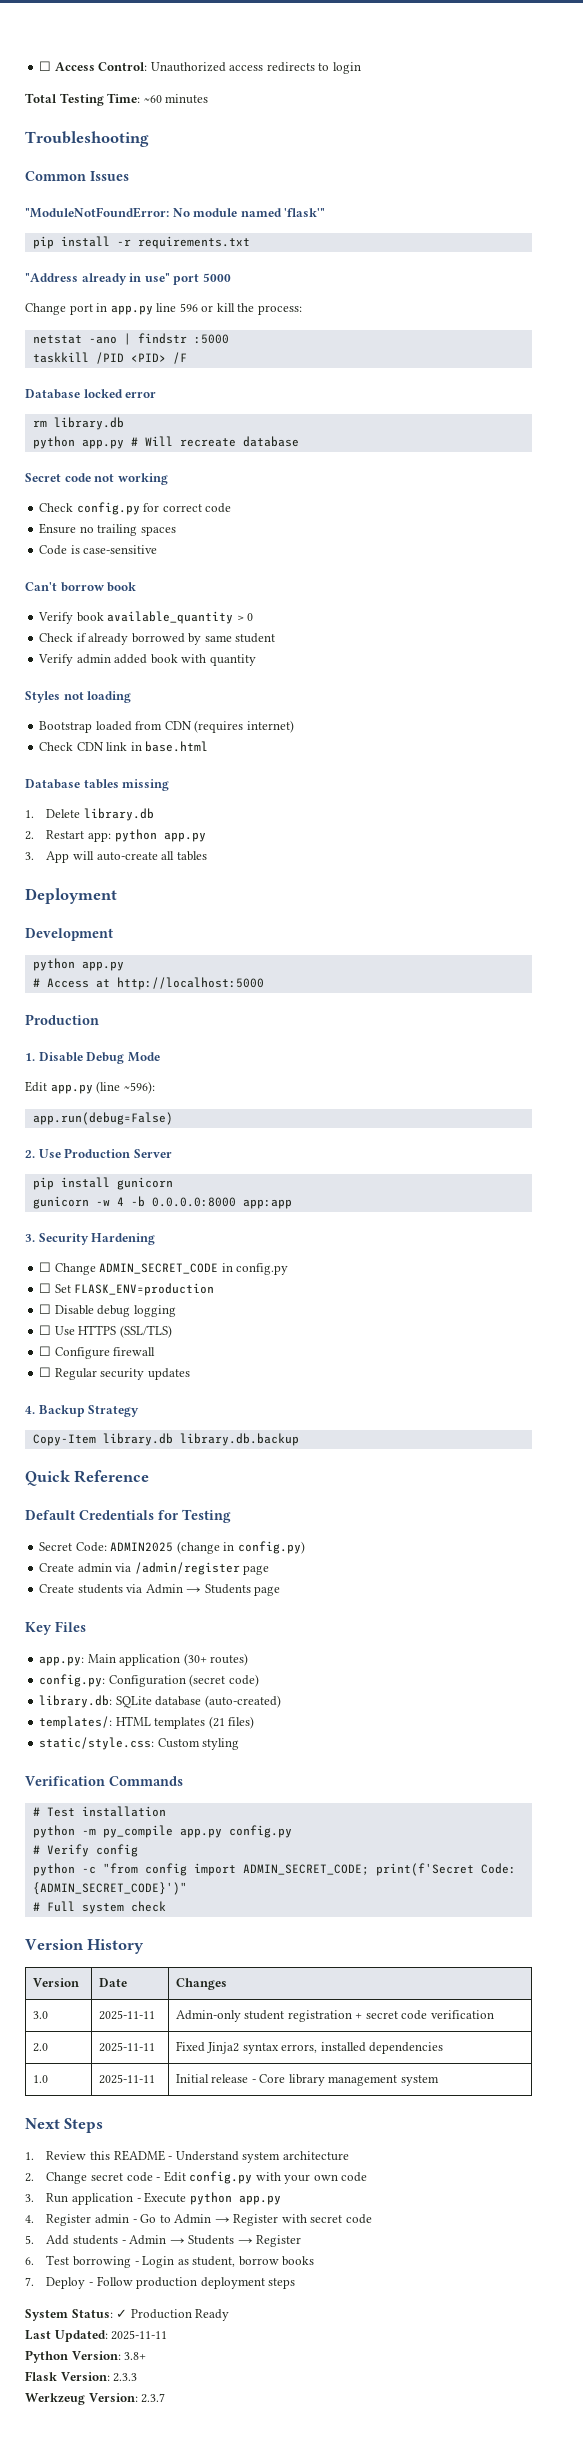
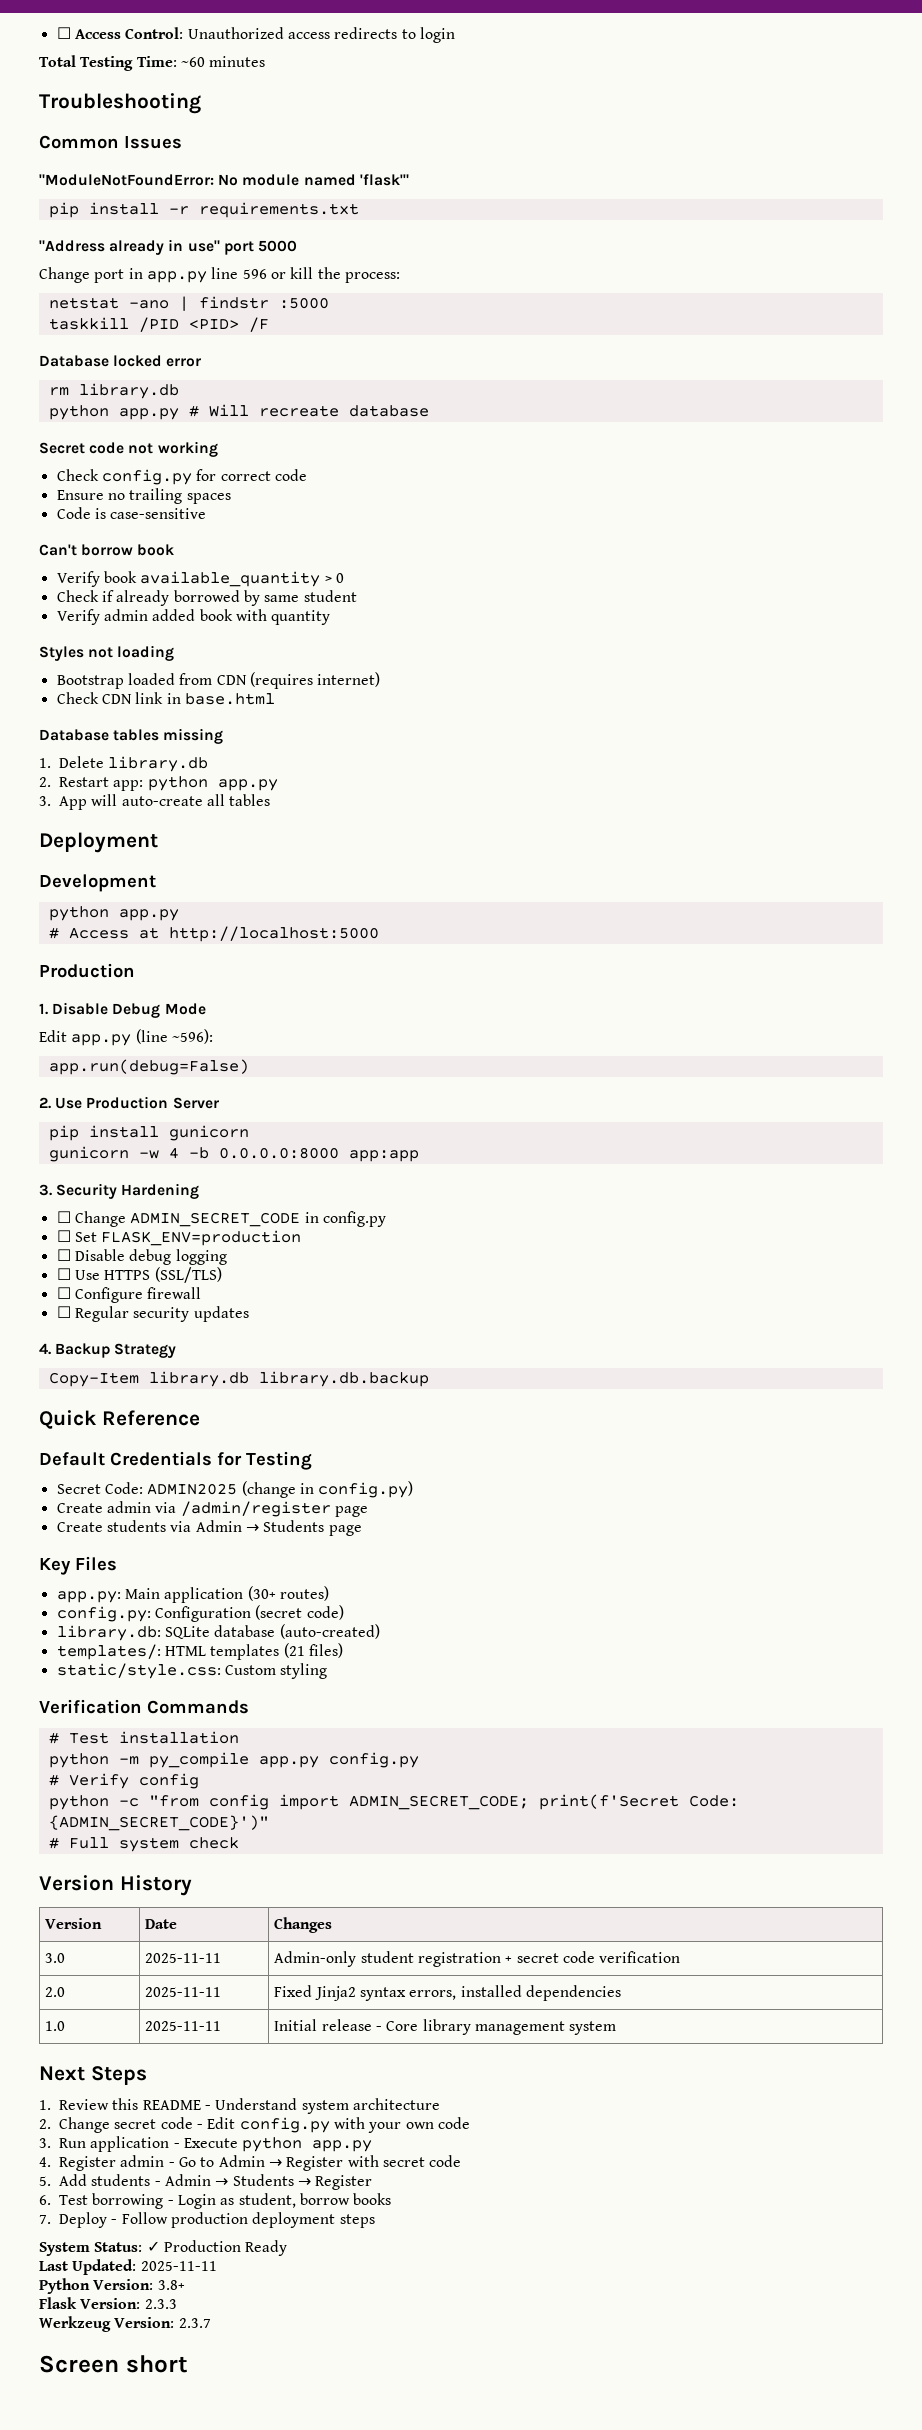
(166, 2398) none -> [39,2355,188,2373] // Screen short

